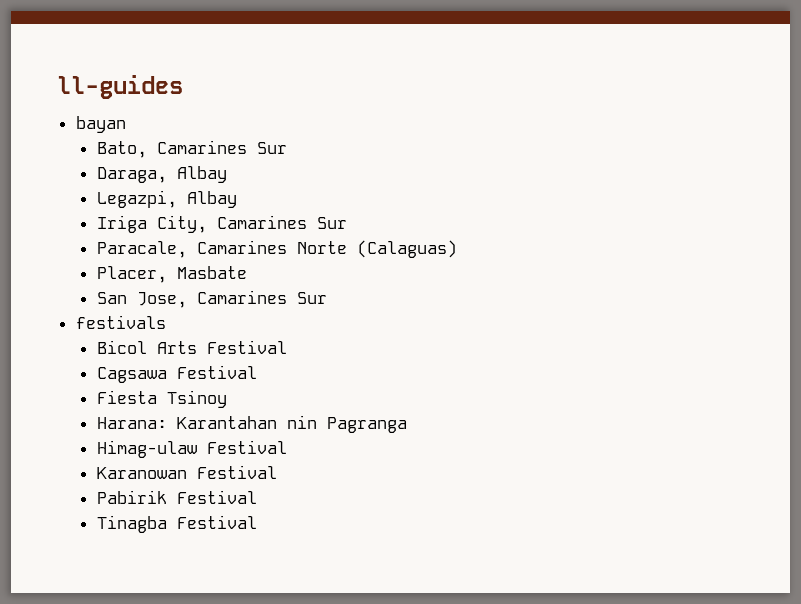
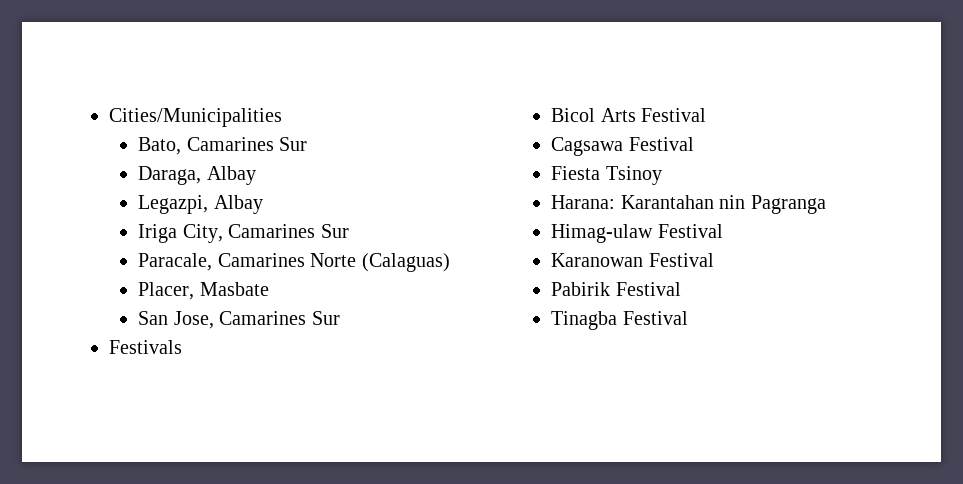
[57,75,183,99] [75,116,126,133] ll-guides // bayan -> [109,108,282,127] Cities/Municipalities
[75,315,166,329] festivals -> [109,340,182,354] Festivals

